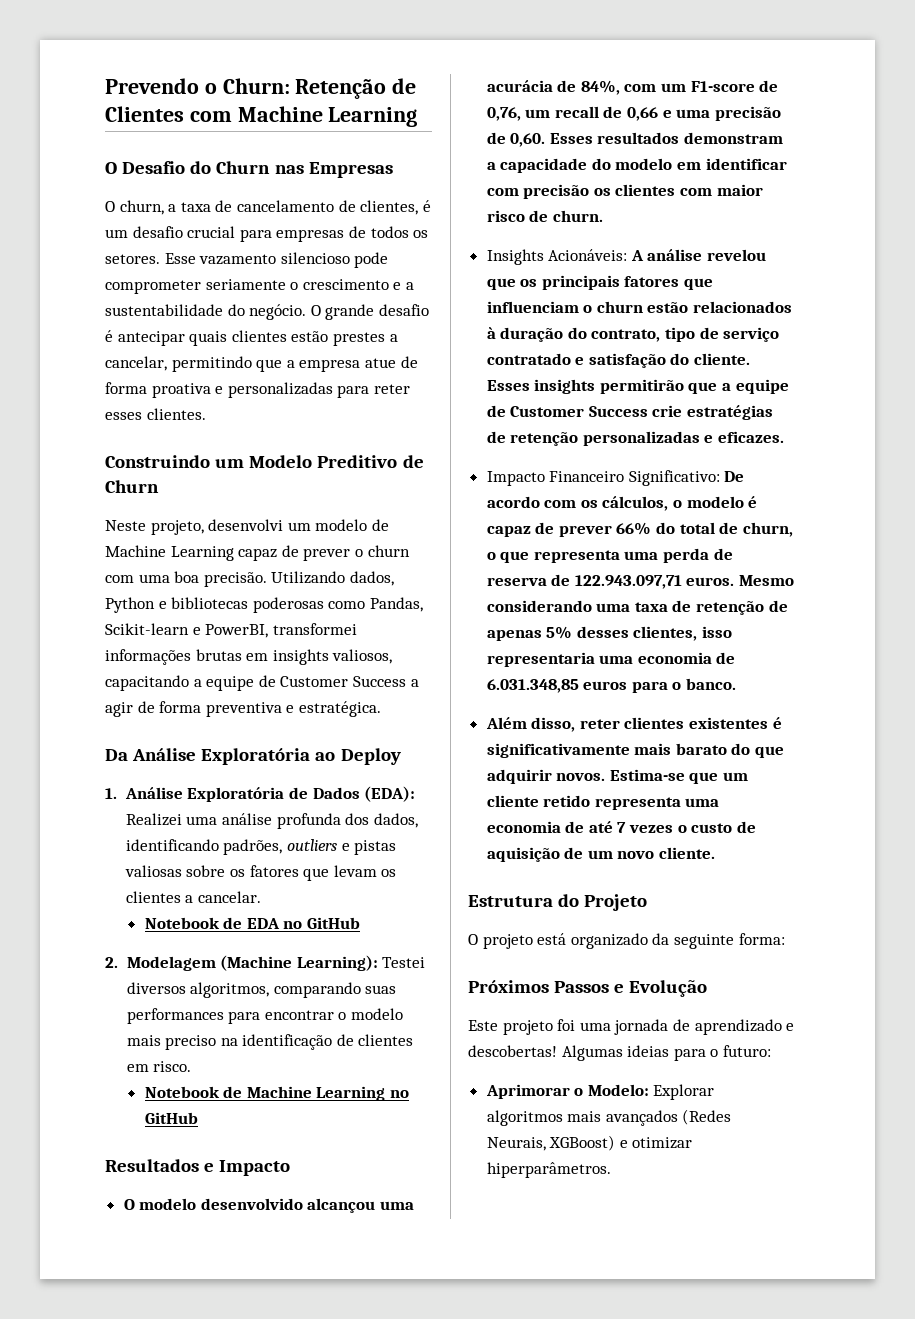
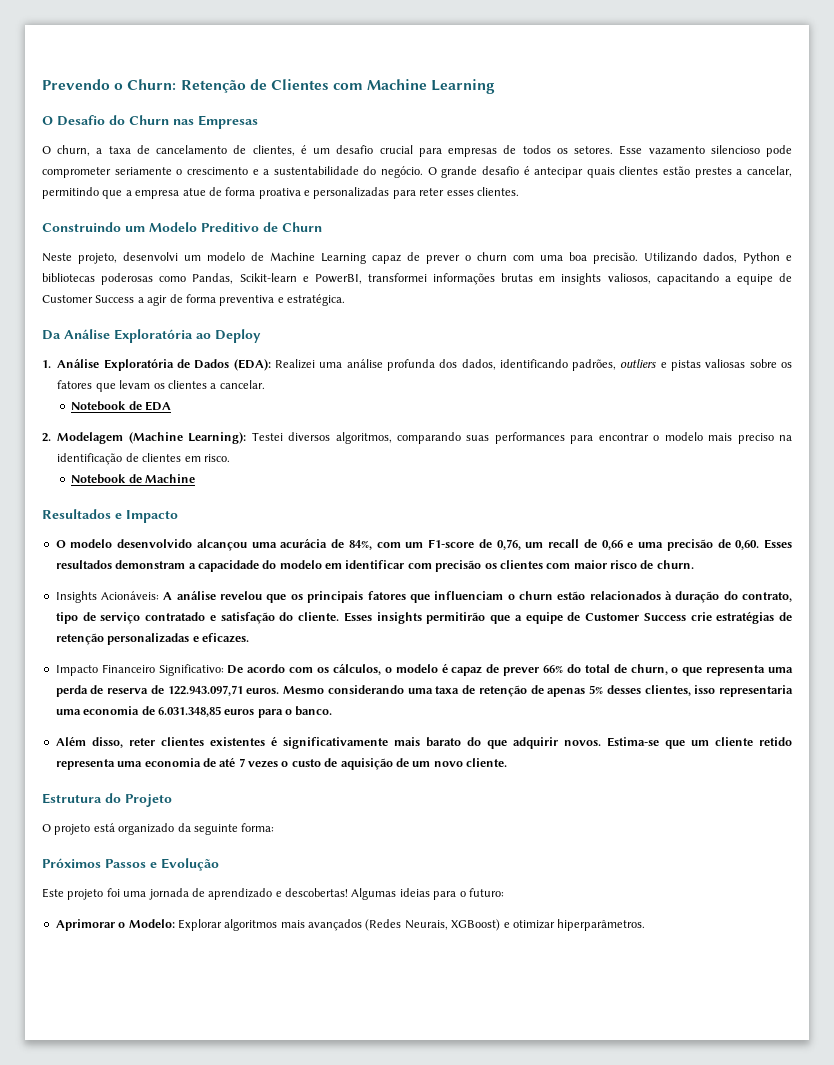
[283,917,360,929] no GitHub -> (171, 406) none
[316,1086,409,1101] [144,1112,198,1124] Learning no GitHub -> (195, 478) none

